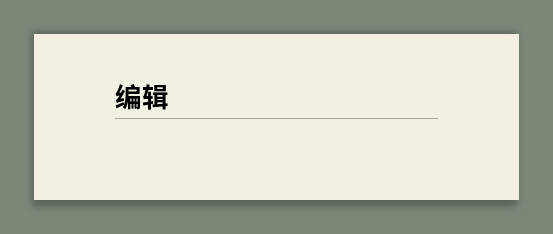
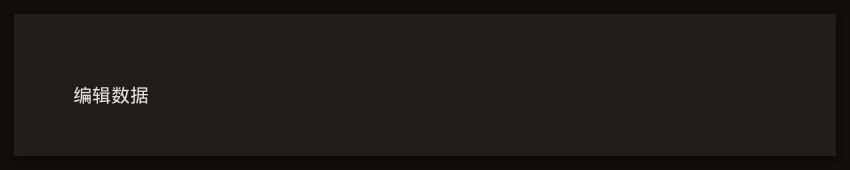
(169, 97) none -> [111,86,149,104] 数据

